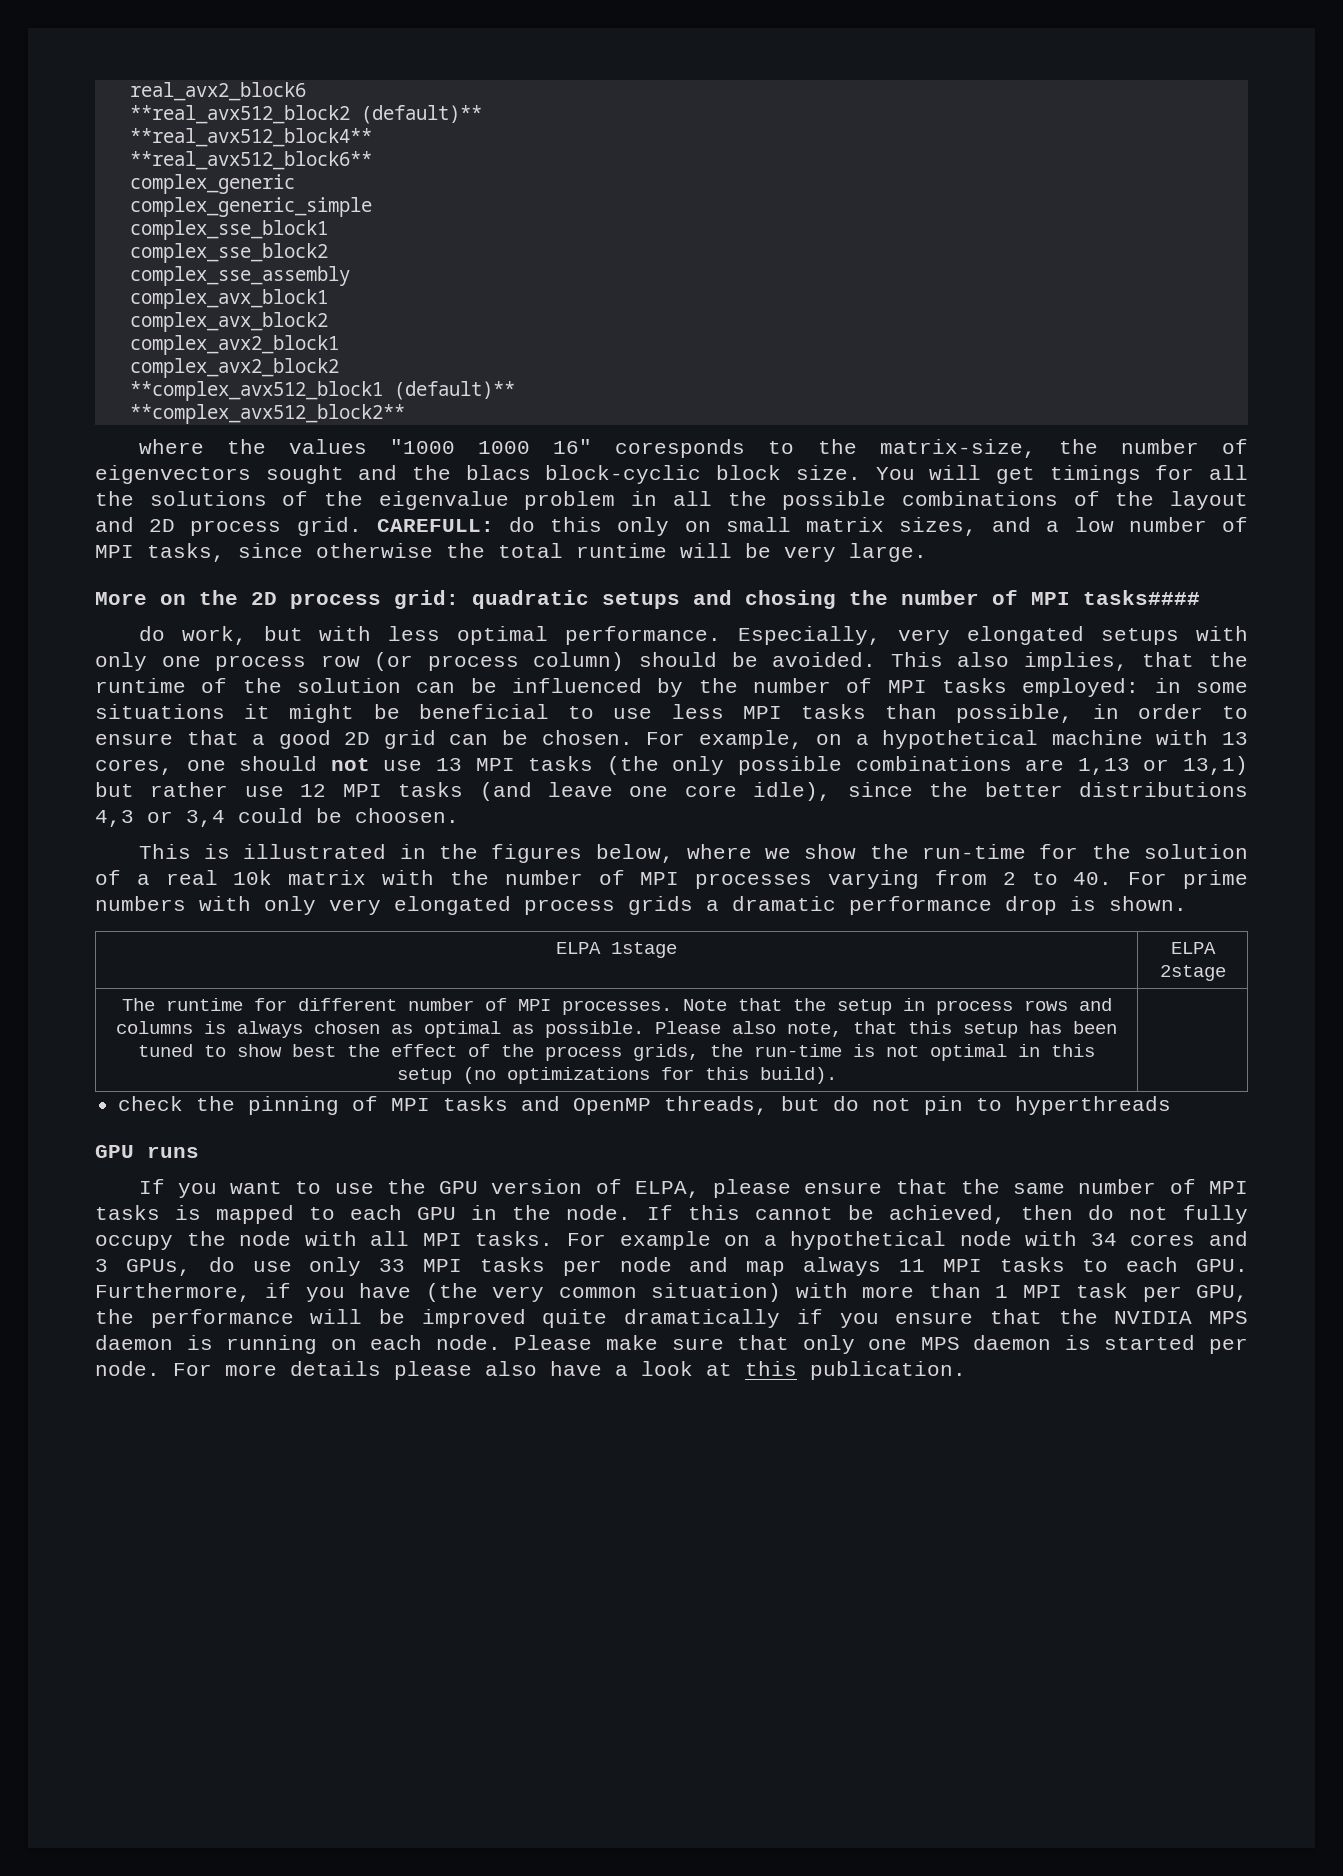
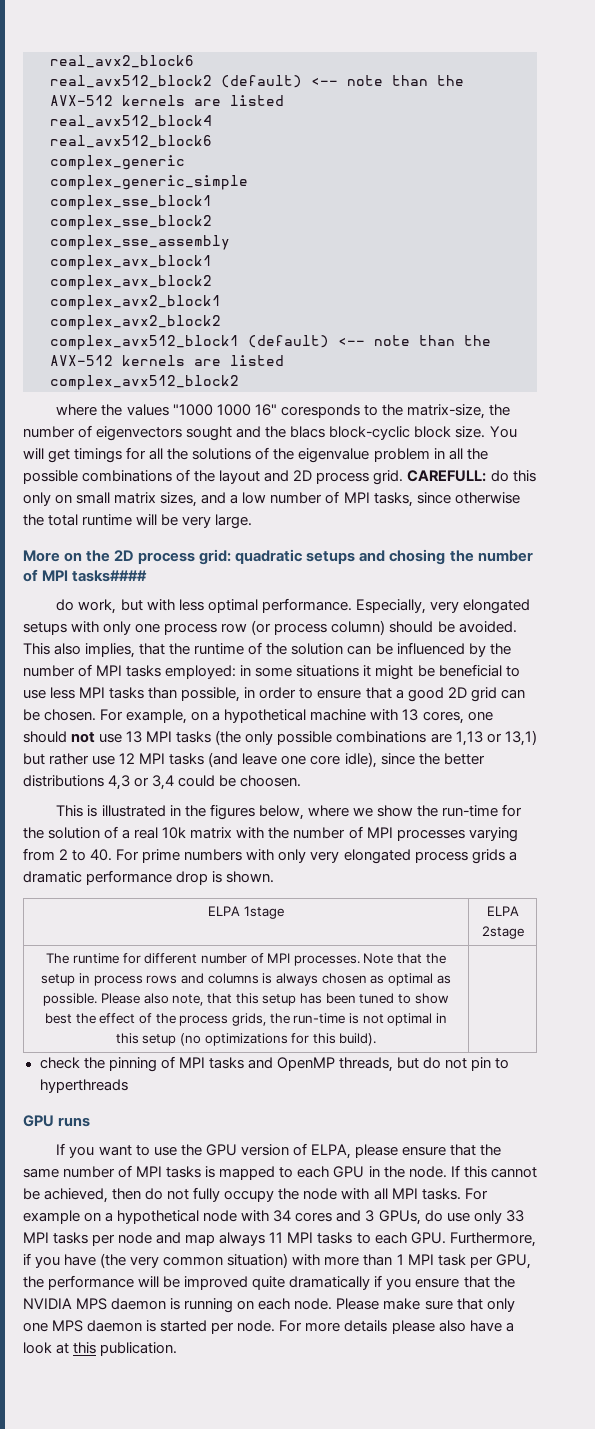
[129,105,482,124] [129,128,372,147] [129,151,372,170] **real_avx512_block2 (default)** // **real_avx512_block4** // **real_avx512_block6** -> [50,75,464,88] [50,95,284,106] [50,115,212,128] [50,135,212,148] real_avx512_block2 (default) <-- note than the AVX-512 kernels are listed // real_avx512_block4 // real_avx512_block6
[129,381,515,401] [129,404,405,424] **complex_avx512_block1 (default)** // **complex_avx512_block2** -> [50,335,491,350] [50,355,284,366] [50,375,239,390] complex_avx512_block1 (default) <-- note than the AVX-512 kernels are listed // complex_avx512_block2

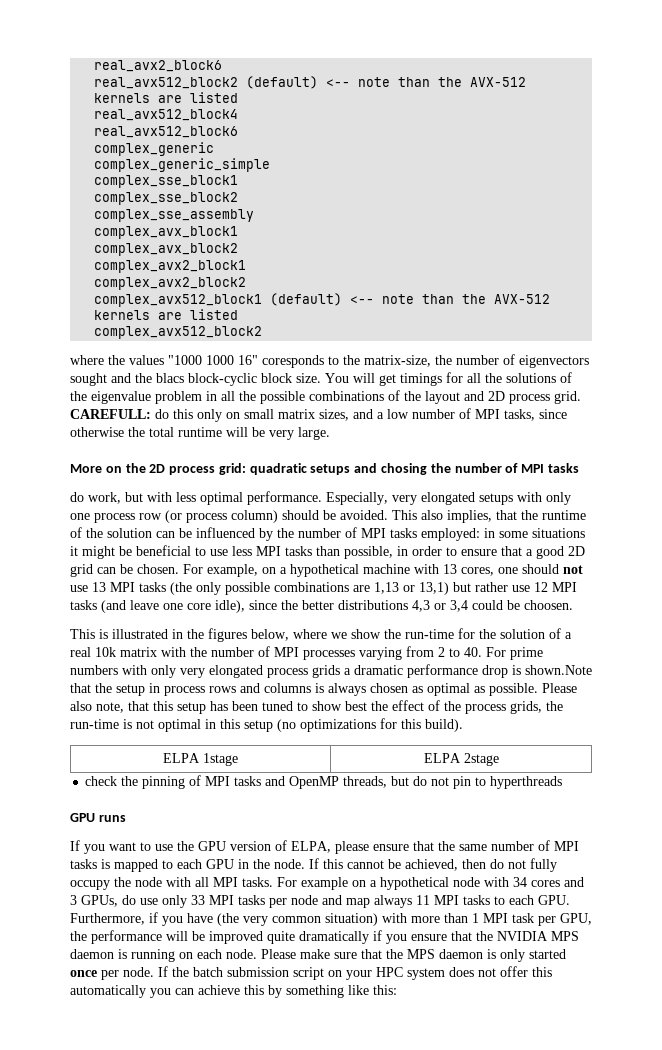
[72,570,148,582] tasks#### -> [547,463,579,473] tasks
[226,871,275,883] [208,906,284,919] [486,906,519,916] [481,926,524,939] [46,953,394,966] shown. // ELPA 1stage | ELPA 2stage // The runtime for different number of MPI processes. Note -> [525,665,592,675] shown.Note
(377, 1039) | -> [163,753,238,766] [423,753,499,766] // ELPA 1stage | ELPA 2stage
[486,1298,515,1312] [23,1320,514,1334] [23,1342,178,1356] only one MPS daemon is started per node. For more details please also have a look at this publication. -> [386,949,566,962] [70,966,552,980] [70,985,397,998] the MPS daemon is only started once per node. If the batch submission script on your HPC system does not offer this automatically you can achieve this by something like this:

